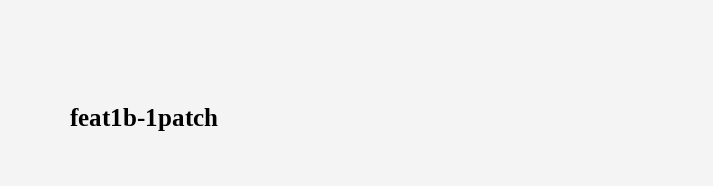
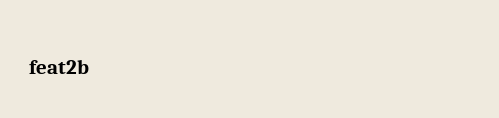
[70,108,218,131] feat1b-1patch -> [29,59,89,74] feat2b

